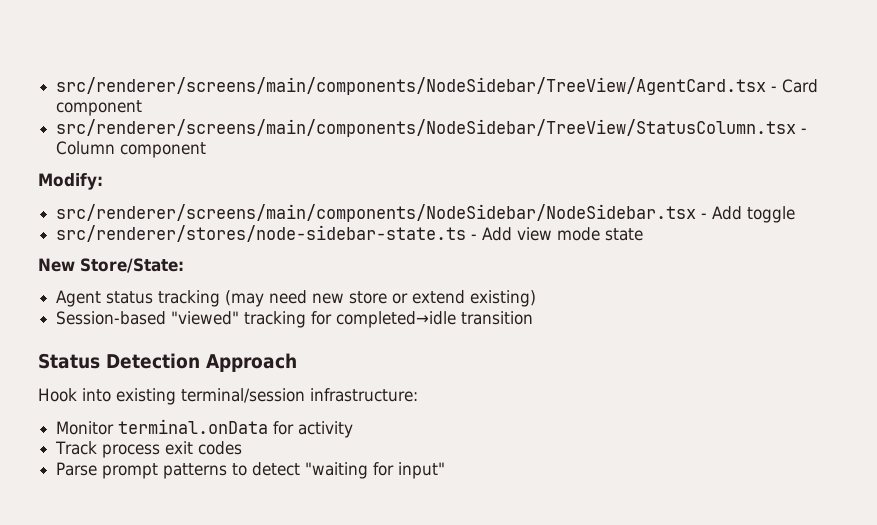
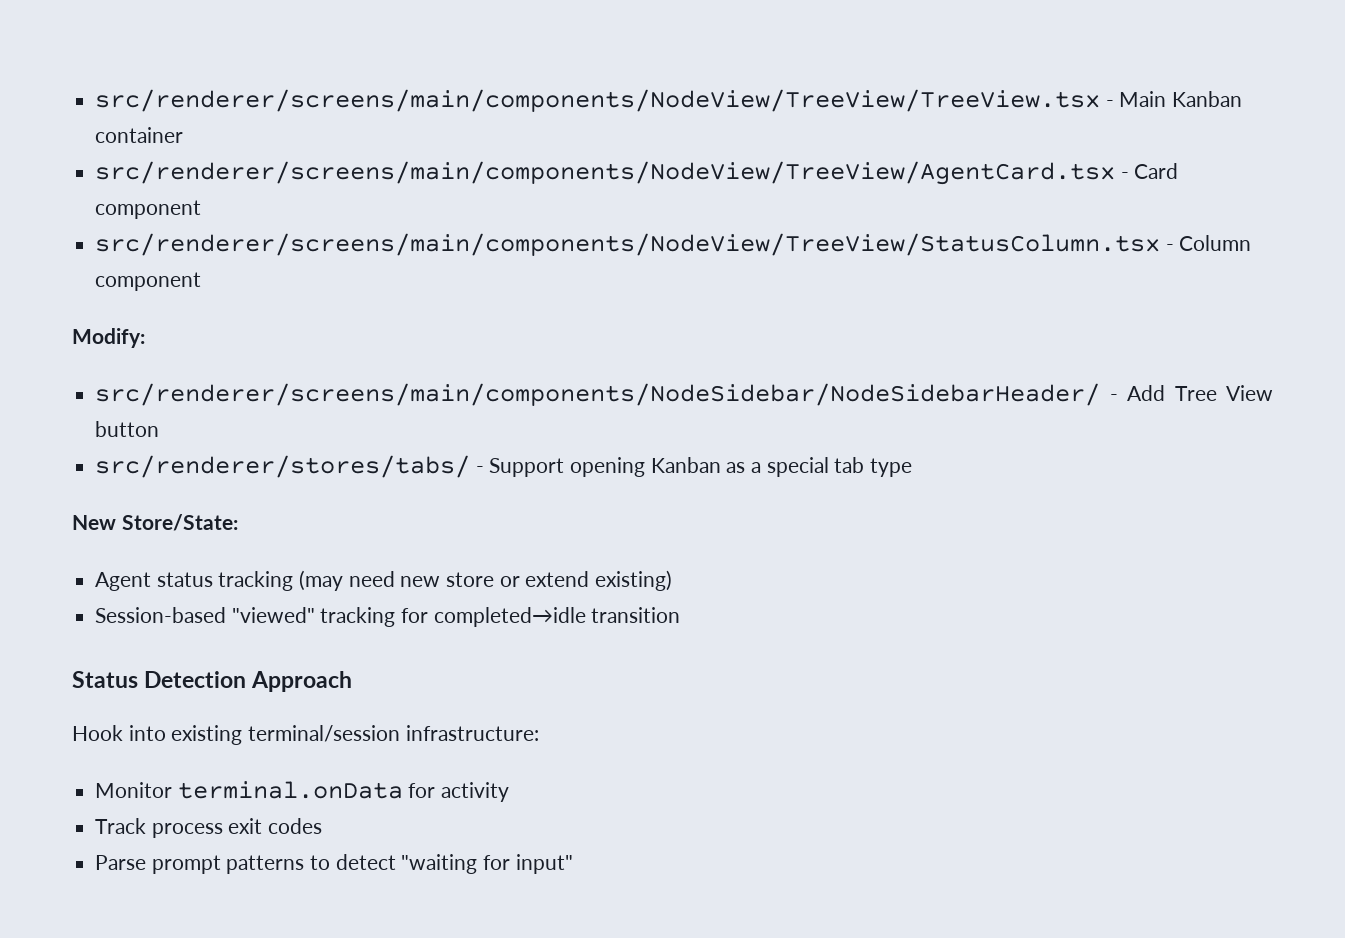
[56,77,767,95] src/renderer/screens/main/components/NodeSidebar/TreeView/AgentCard.tsx -> [95,89,1243,112] [95,127,184,143] [95,161,1116,185] src/renderer/screens/main/components/NodeView/TreeView/TreeView.tsx - Main Kanban container // src/renderer/screens/main/components/NodeView/TreeView/AgentCard.tsx
[56,119,797,137] src/renderer/screens/main/components/NodeSidebar/TreeView/StatusColumn.tsx -> [95,233,1161,256] src/renderer/screens/main/components/NodeView/TreeView/StatusColumn.tsx
[56,204,796,223] [56,225,644,242] src/renderer/screens/main/components/NodeSidebar/NodeSidebar.tsx - Add toggle // src/renderer/stores/node-sidebar-state.ts - Add view mode state -> [95,383,1273,406] [95,421,160,437] [95,455,913,478] src/renderer/screens/main/components/NodeSidebar/NodeSidebarHeader/ - Add Tree View button // src/renderer/stores/tabs/ - Support opening Kanban as a special tab type

